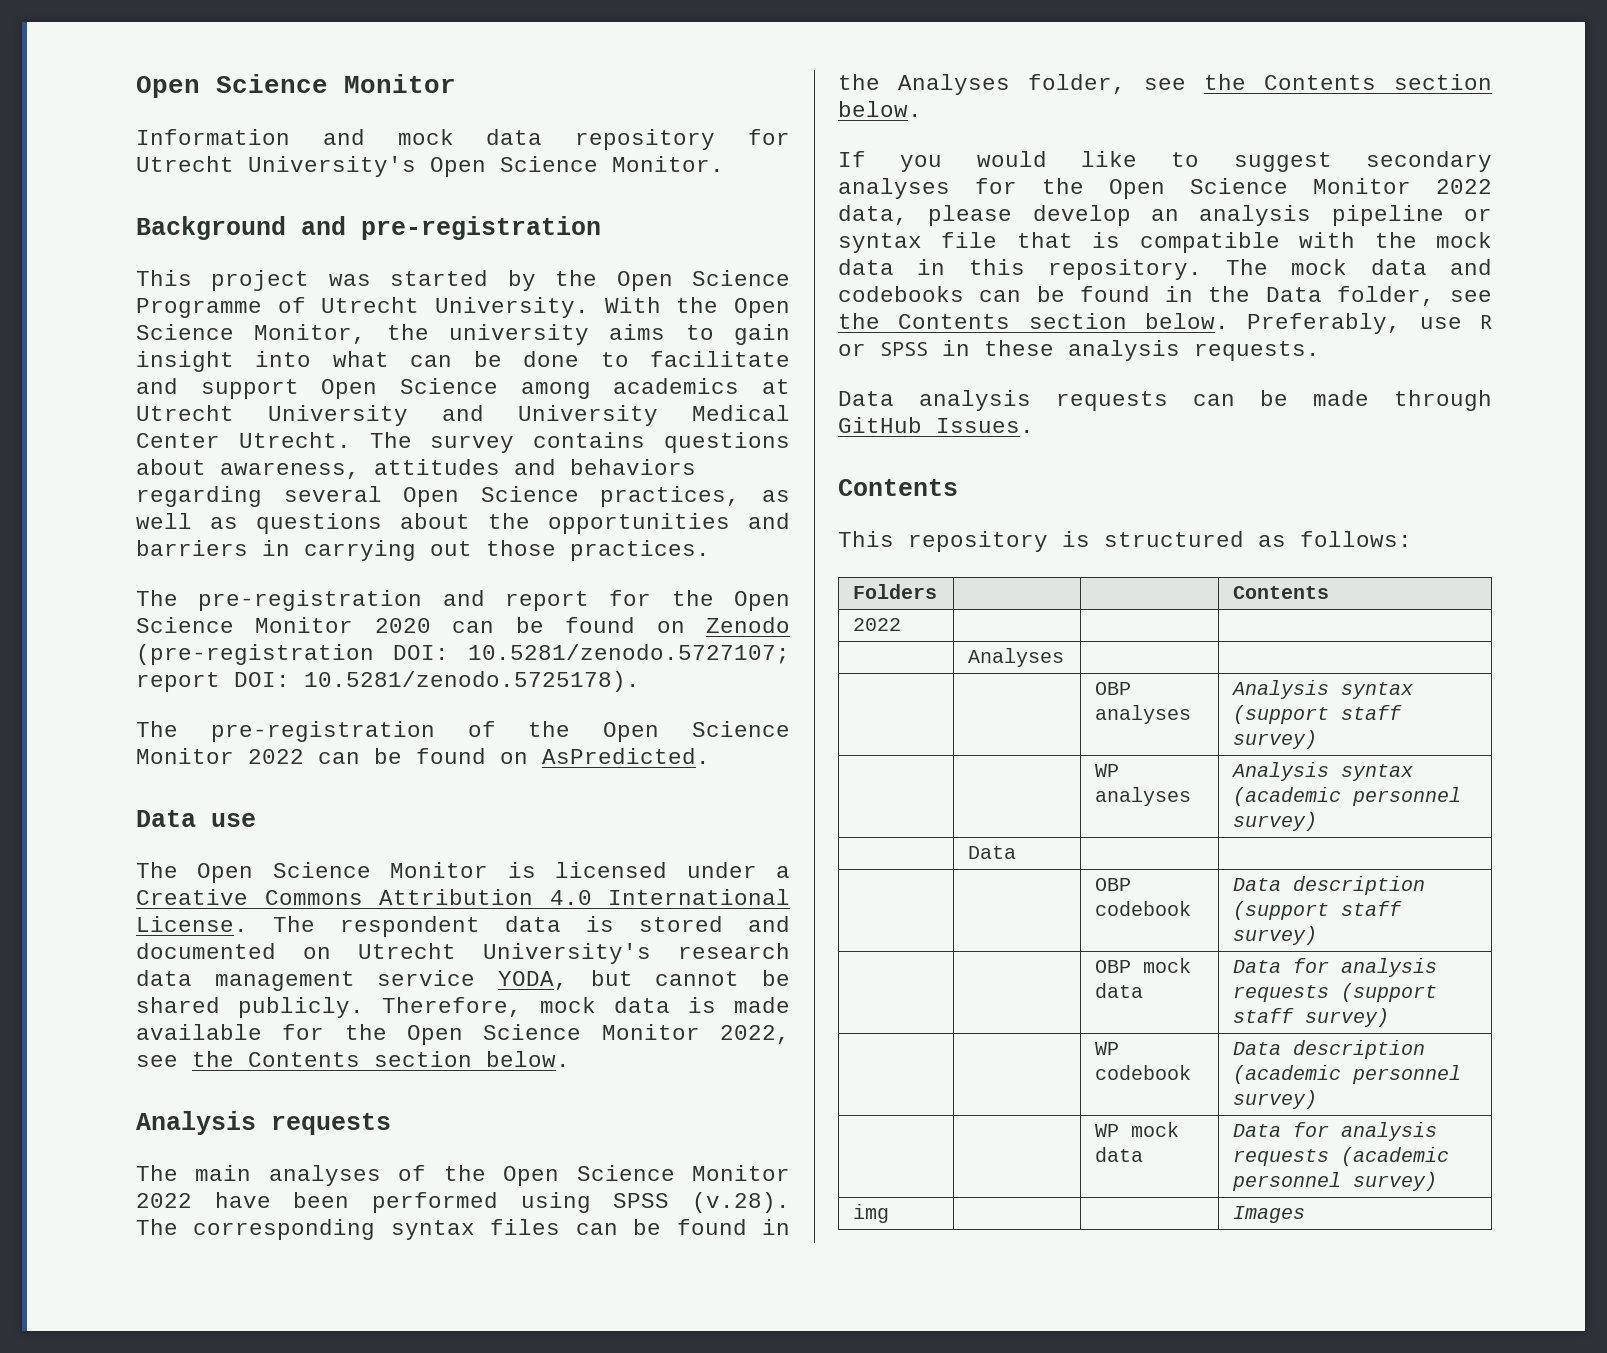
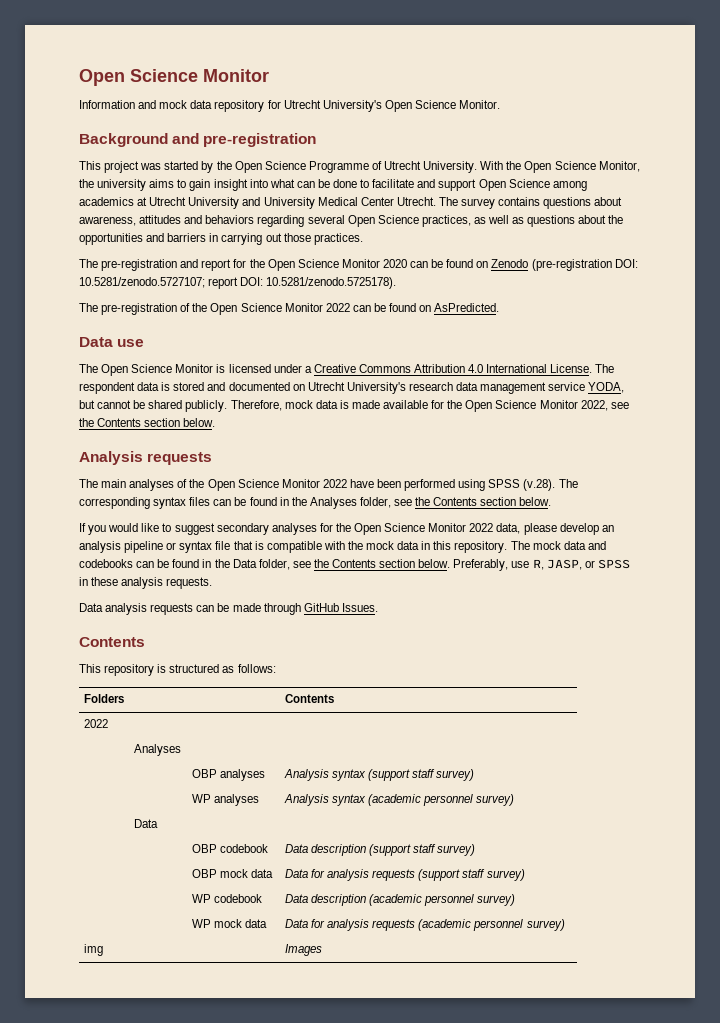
[1480,315,1492,329] R -> [532,559,582,570] R, JASP,

